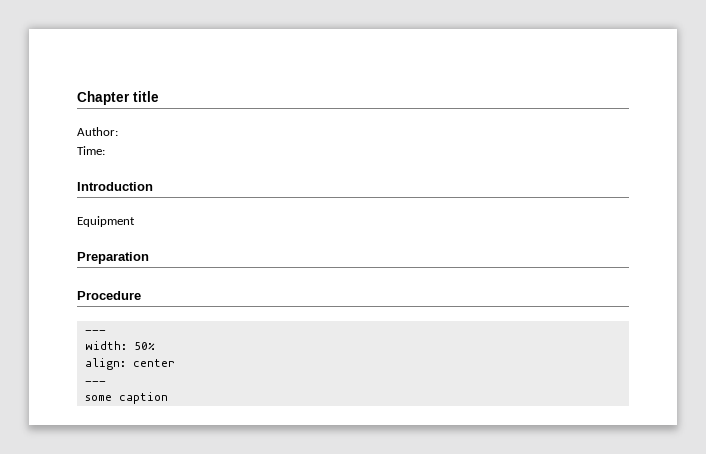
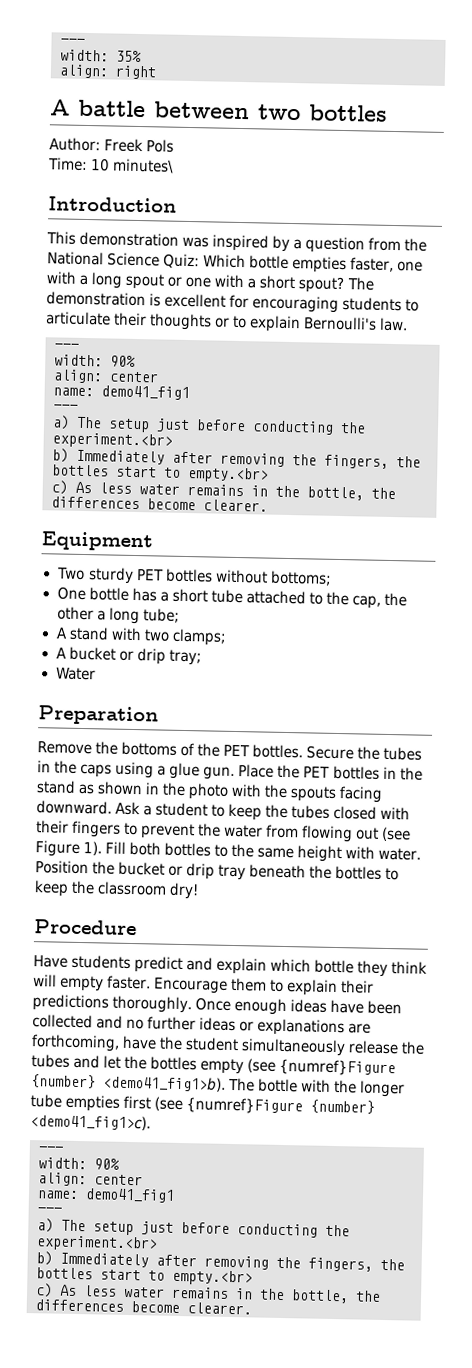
[77,91,159,105] Chapter title -> [60,38,85,44] [60,49,142,63] [59,64,157,80] [50,99,387,122] --- // width: 35% // align: right // A battle between two bottles
(118, 131) none -> [104,138,175,153] Freek Pols
(105, 150) none -> [90,158,175,174] 10 minutes\
[77,216,135,227] [77,252,149,264] [77,291,141,300] [84,330,106,333] [84,341,155,350] [84,358,175,370] [84,381,106,384] [84,392,168,404] Equipment // Preparation // Procedure // --- // width: 50% // align: center // --- // some caption -> [46,231,428,254] [47,251,424,274] [46,271,374,294] [46,291,420,313] [45,311,409,333] [54,343,79,349] [54,354,136,367] [53,369,159,384] [53,385,190,401] [53,404,78,410] [52,415,366,435] [52,432,173,449] [52,448,421,469] [52,464,269,483] [51,480,396,501] [51,496,268,512] [41,531,153,552] [56,567,332,586] [56,586,408,609] [56,606,180,625] [55,626,227,646] [55,646,202,666] [55,667,97,681] [38,705,159,726] [37,741,423,761] [37,760,423,781] [36,780,384,803] [36,800,411,821] [36,820,412,843] [35,840,422,863] [35,860,400,881] [34,880,200,900] [34,919,137,936] [33,954,428,978] [33,974,375,997] [32,994,403,1016] [32,1014,372,1037] [31,1034,426,1057] [31,1054,397,1077] [31,1074,406,1098] [30,1094,376,1115] [30,1114,151,1131] [38,1146,63,1152] [38,1157,120,1170] [38,1172,143,1187] [37,1188,175,1203] [37,1207,62,1213] [37,1218,350,1238] [36,1235,158,1252] [36,1251,405,1272] [36,1267,253,1286] [35,1283,381,1304] [35,1299,252,1315] This demonstration was inspired by a question from the National Science Quiz: Which bottle empties faster, one with a long spout or one with a short spout? The demonstration is excellent for encouraging students to articulate their thoughts or to explain Bernoulli's law. // --- // width: 90% // align: center // name: demo41_fig1 // --- // a) The setup just before conducting the experiment.<br> // b) Immediately after removing the fingers, the bottles start to empty.<br> // c) As less water remains in the bottle, the differences become clearer. // Equipment // Two sturdy PET bottles without bottoms; // One bottle has a short tube attached to the cap, the other a long tube; // A stand with two clamps; // A bucket or drip tray; // Water // Preparation // Remove the bottoms of the PET bottles. Secure the tubes in the caps using a glue gun. Place the PET bottles in the stand as shown in the photo with the spouts facing downward. Ask a student to keep the tubes closed with their fingers to prevent the water from flowing out (see Figure 1). Fill both bottles to the same height with water. Position the bucket or drip tray beneath the bottles to keep the classroom dry! // Procedure // Have students predict and explain which bottle they think will empty faster. Encourage them to explain their predictions thoroughly. Once enough ideas have been collected and no further ideas or explanations are forthcoming, have the student simultaneously release the tubes and let the bottles empty (see {numref}Figure {number} <demo41_fig1>b). The bottle with the longer tube empties first (see {numref}Figure {number} <demo41_fig1>c). // --- // width: 90% // align: center // name: demo41_fig1 // --- // a) The setup just before conducting the experiment.<br> // b) Immediately after removing the fingers, the bottles start to empty.<br> // c) As less water remains in the bottle, the differences become clearer.

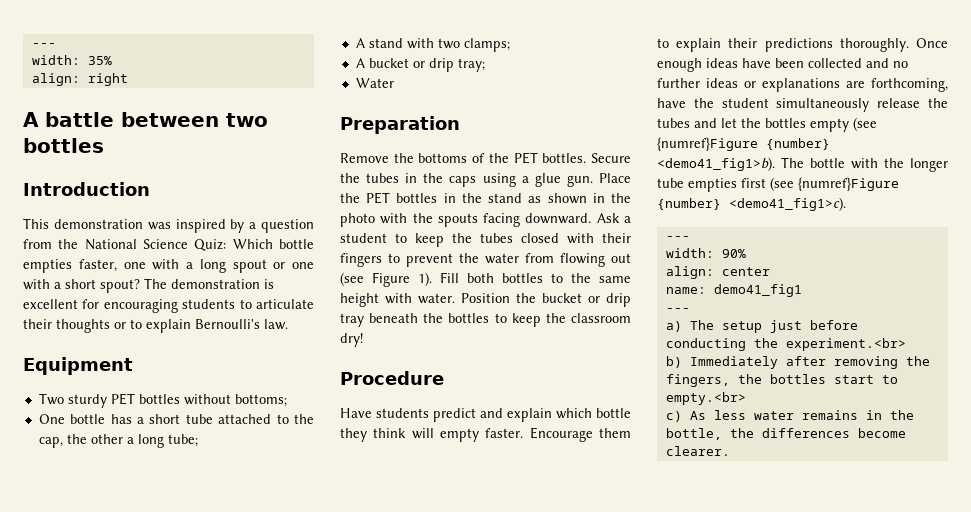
[49,137,175,153] [48,157,175,174] // Author: Freek Pols // Time: 10 minutes\ -> (104, 145) none
[54,343,79,349] [54,354,136,367] [53,369,159,384] [53,385,190,401] [53,404,78,410] [52,415,366,435] [52,432,173,449] [52,448,421,469] [52,464,269,483] [51,480,396,501] [51,496,268,512] // --- // width: 90% // align: center // name: demo41_fig1 // --- // a) The setup just before conducting the experiment.<br> // b) Immediately after removing the fingers, the bottles start to empty.<br> // c) As less water remains in the bottle, the differences become clearer. -> (288, 324) none

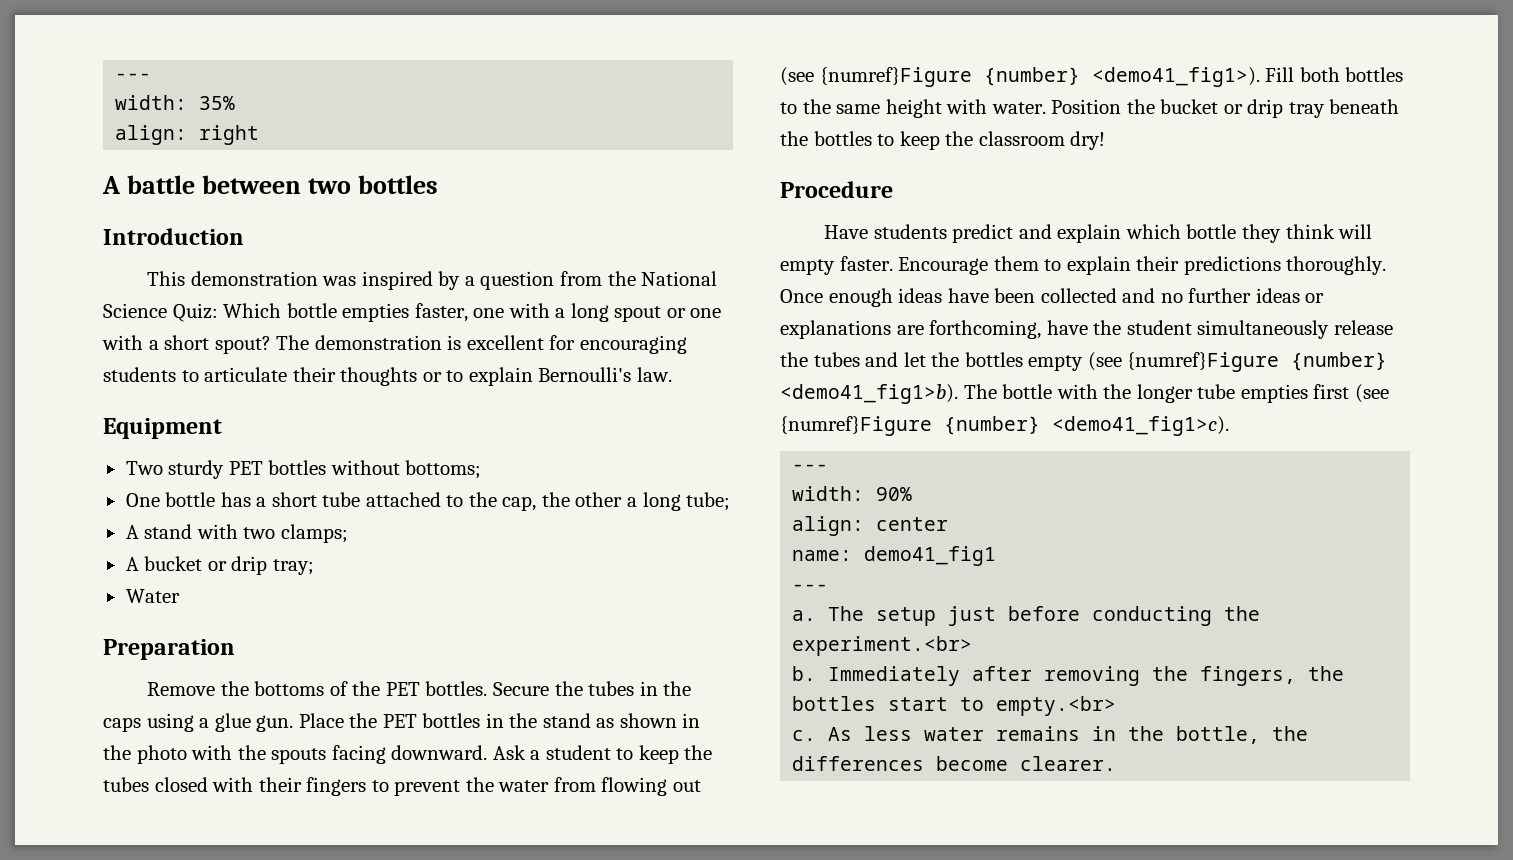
[372,272,432,287] Figure 1). -> [819,67,1260,87] {numref}Figure {number} <demo41_fig1>).
[665,321,682,332] a) -> [792,610,817,621] a.
[665,356,682,368] b) -> [792,666,817,681] b.
[665,411,682,422] c) -> [792,730,817,741] c.

